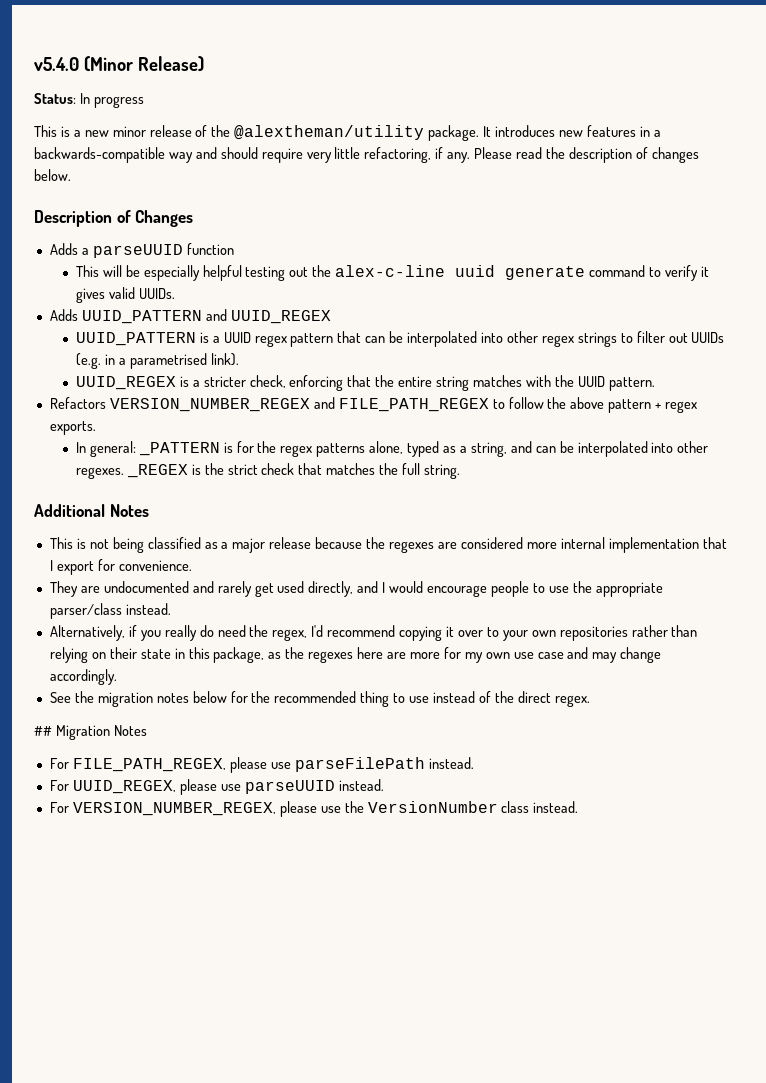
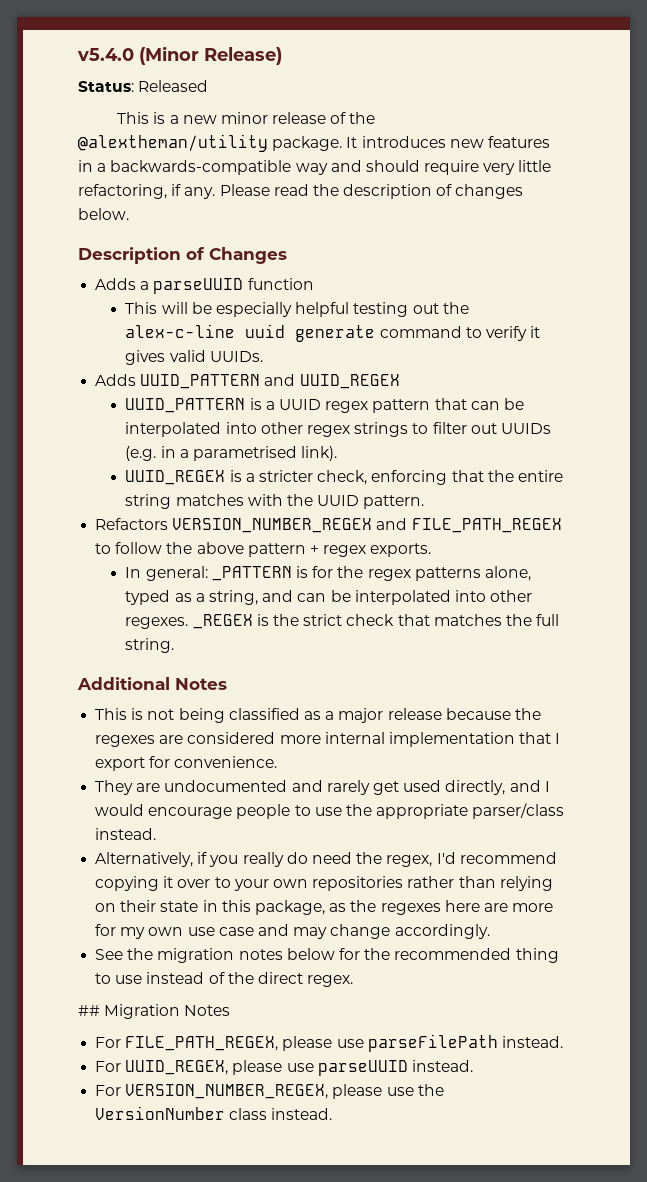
[79,93,144,108] In progress -> [138,80,209,92] Released

